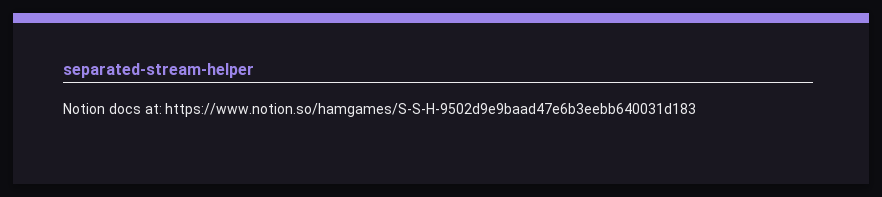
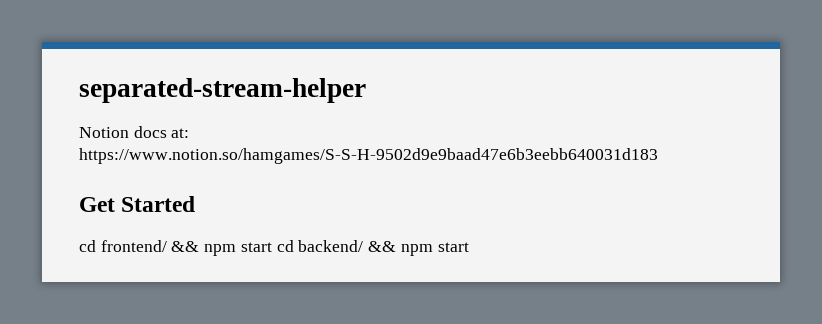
(697, 110) none -> [79,196,196,212] [79,240,469,256] // Get Started // cd frontend/ && npm start cd backend/ && npm start

